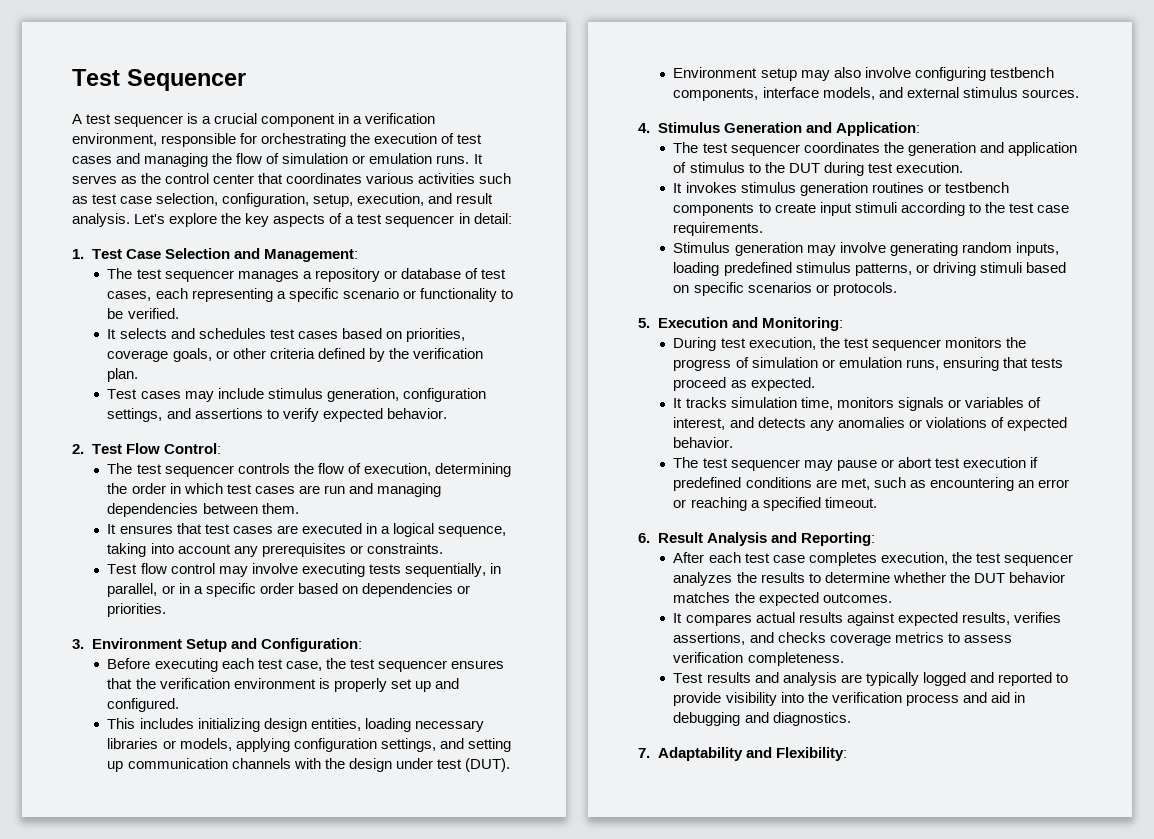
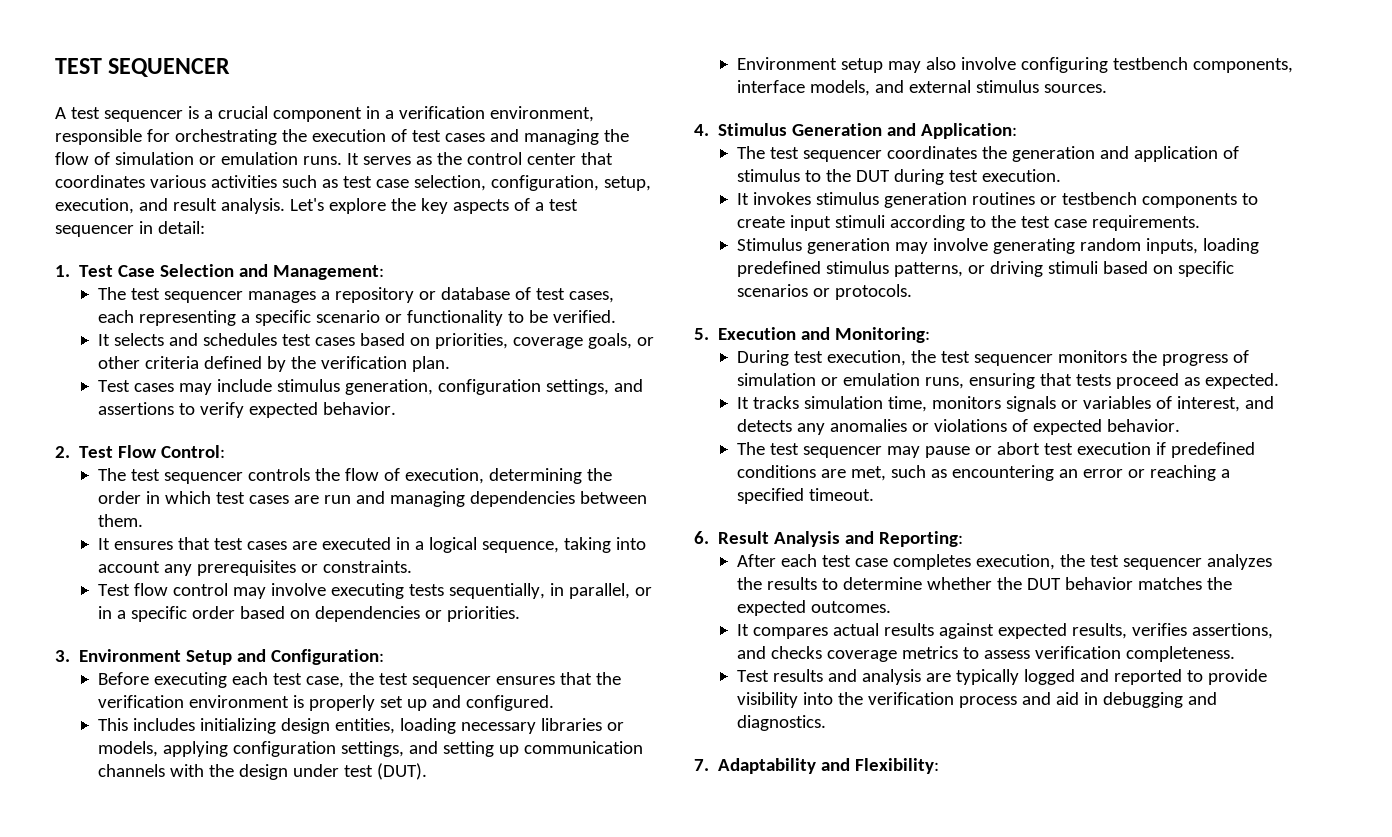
[72,69,246,91] Test Sequencer -> [55,58,231,77] TEST SEQUENCER

